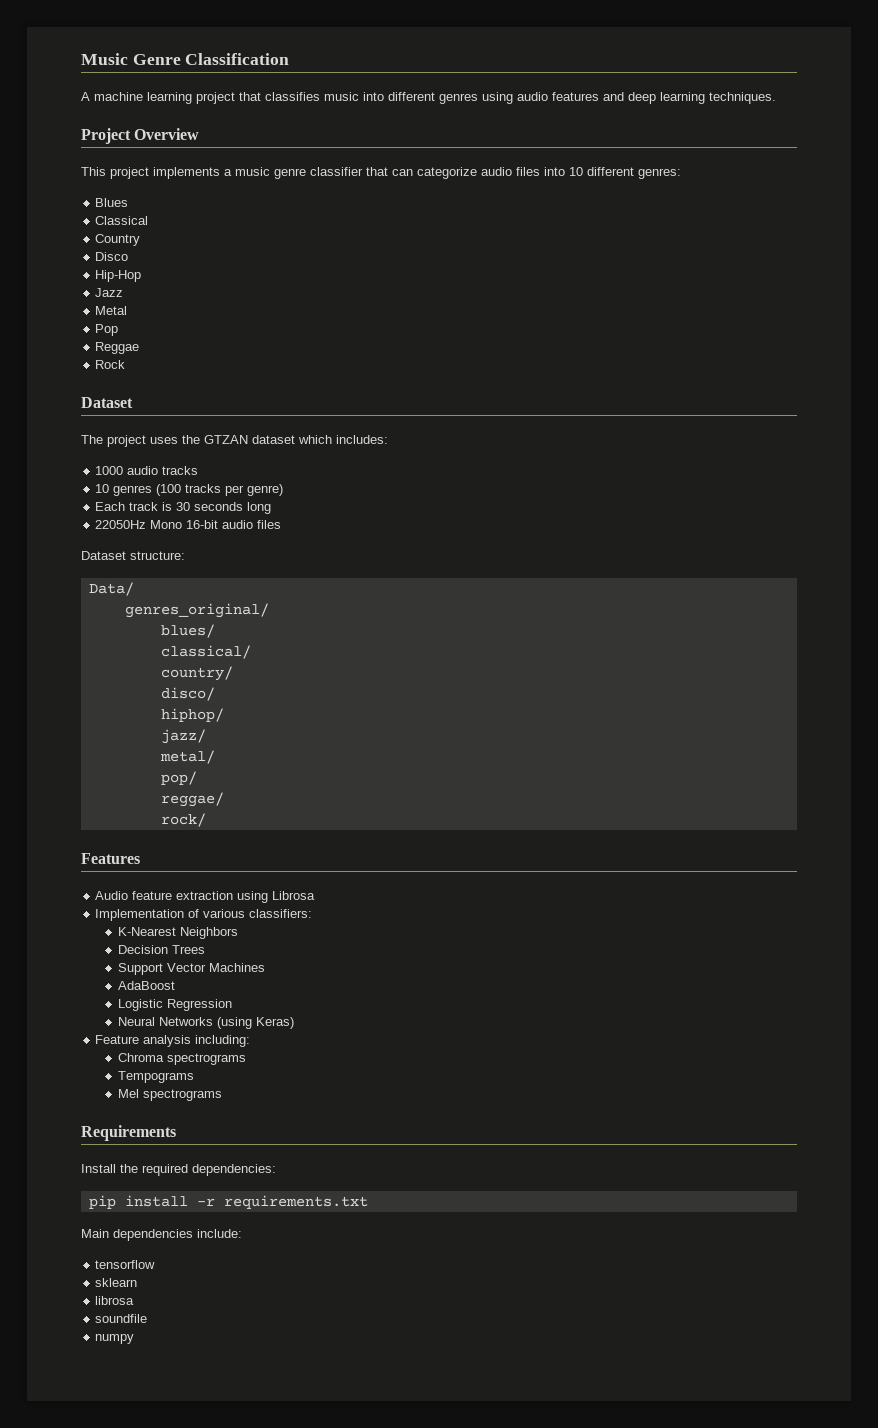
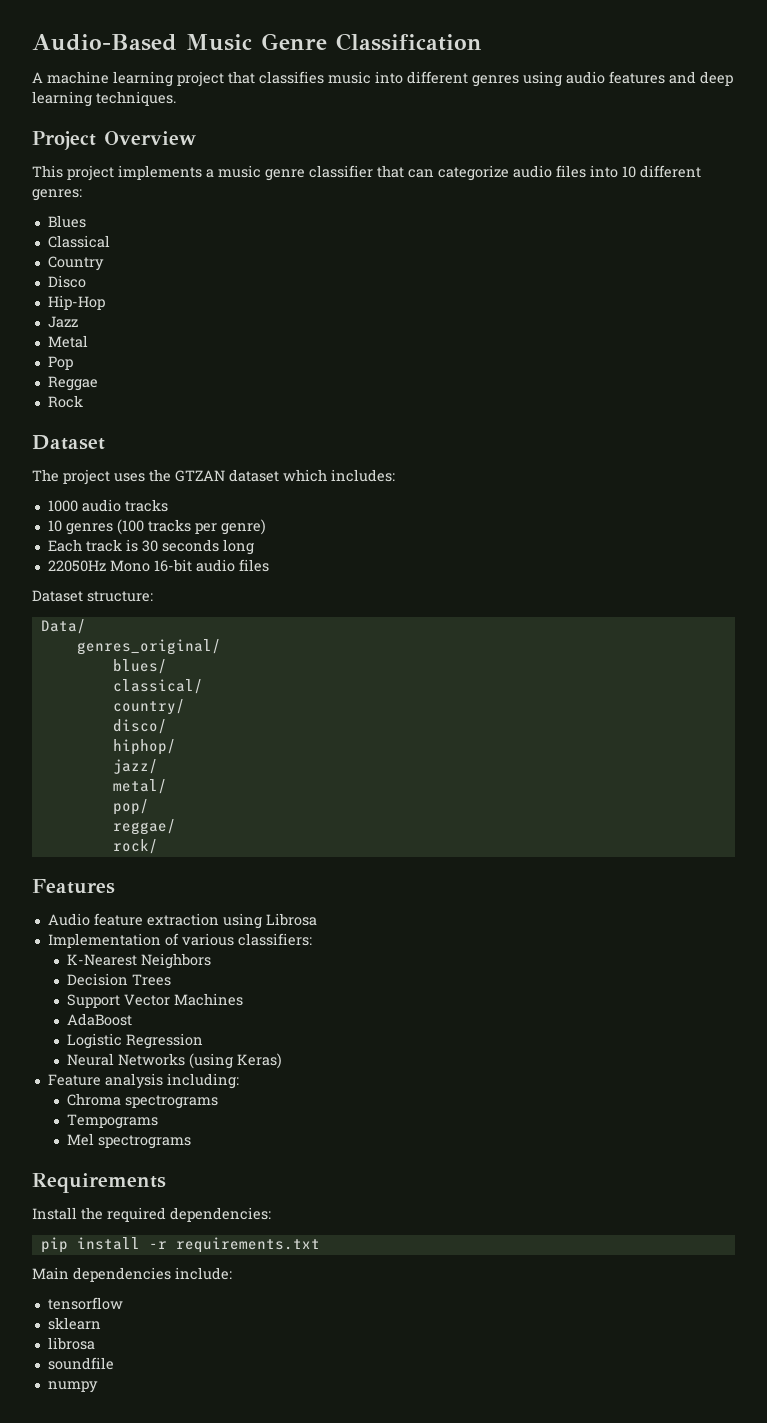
(81, 59) none -> [32,34,177,51] Audio-Based

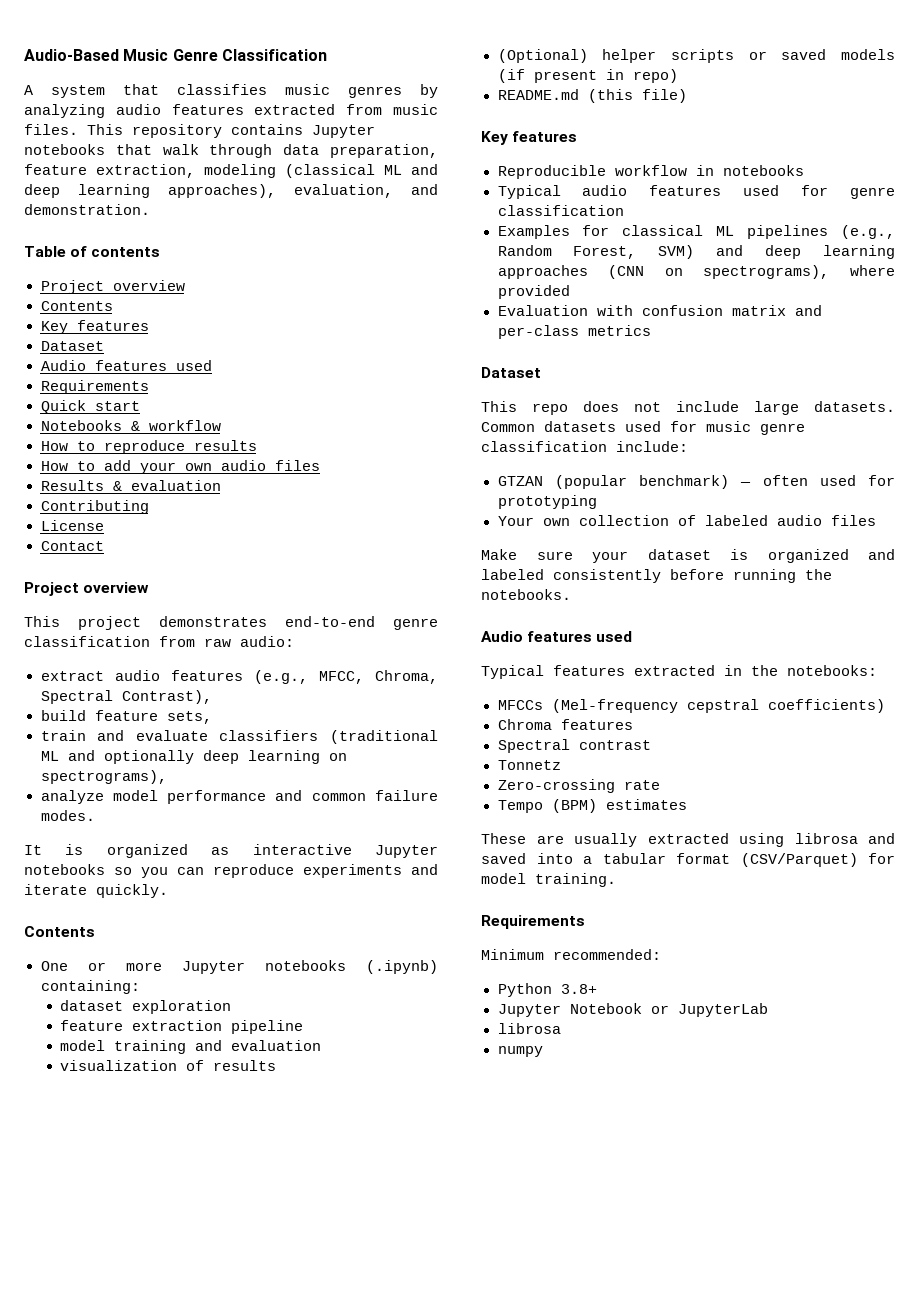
[47,71,733,87] [32,91,176,107] [32,131,196,150] [32,165,701,181] [32,189,82,201] [47,215,86,228] [47,235,110,248] [47,256,104,271] [47,275,86,288] [47,295,105,310] [47,316,78,328] [47,335,88,348] [47,356,73,370] [47,376,98,391] [47,395,83,408] [32,435,105,450] [32,469,395,485] [47,499,168,512] [47,519,266,535] [47,539,254,555] [47,559,269,572] [32,590,153,602] [40,619,86,634] [76,639,221,655] [112,659,167,674] [112,679,203,694] [112,699,185,715] [112,719,167,734] [112,739,176,755] [112,759,158,774] [112,779,167,794] [112,799,149,815] [112,819,176,835] [112,839,158,854] [32,879,115,894] [47,913,317,929] [47,933,312,948] [67,953,212,969] [67,973,172,986] [67,993,244,1008] [67,1013,133,1026] [67,1033,204,1049] [67,1053,283,1069] [47,1073,239,1089] [67,1093,219,1109] [67,1114,159,1129] [67,1133,192,1149] [32,1173,166,1193] [32,1207,271,1222] [40,1237,320,1253] [32,1267,232,1282] [47,1297,123,1310] [47,1317,101,1330] [47,1337,95,1350] [47,1357,114,1370] machine learning project that classifies music into different genres using audio features and deep learning techniques. // Project Overview // This project implements a music genre classifier that can categorize audio files into 10 different genres: // Blues // Classical // Country // Disco // Hip-Hop // Jazz // Metal // Pop // Reggae // Rock // Dataset // The project uses the GTZAN dataset which includes: // 1000 audio tracks // 10 genres (100 tracks per genre) // Each track is 30 seconds long // 22050Hz Mono 16-bit audio files // Dataset structure: // Data/ // genres_original/ // blues/ // classical/ // country/ // disco/ // hiphop/ // jazz/ // metal/ // pop/ // reggae/ // rock/ // Features // Audio feature extraction using Librosa // Implementation of various classifiers: // K-Nearest Neighbors // Decision Trees // Support Vector Machines // AdaBoost // Logistic Regression // Neural Networks (using Keras) // Feature analysis including: // Chroma spectrograms // Tempograms // Mel spectrograms // Requirements // Install the required dependencies: // pip install -r requirements.txt // Main dependencies include: // tensorflow // sklearn // librosa // soundfile -> [51,84,438,98] [24,104,439,118] [24,124,375,138] [24,144,438,158] [24,164,438,178] [24,184,438,198] [24,204,150,215] [24,246,161,257] [40,280,185,294] [40,301,113,311] [40,320,149,334] [40,341,104,351] [40,360,212,371] [40,380,149,394] [40,400,140,414] [40,420,221,431] [40,440,257,454] [40,460,320,474] [40,480,221,491] [40,500,149,514] [40,520,104,531] [40,541,104,551] [24,582,150,596] [24,616,438,630] [24,636,294,647] [40,670,438,684] [40,690,212,704] [40,710,212,724] [40,730,438,744] [40,750,347,764] [40,770,167,784] [40,790,439,804] [40,810,95,821] [24,844,438,858] [24,864,438,878] [24,884,168,898] [24,926,95,937] [40,960,438,974] [40,980,140,994] [60,1000,232,1014] [60,1020,304,1034] [60,1040,322,1054] [60,1060,277,1071] [497,49,895,63] [497,69,678,83] [497,89,687,103] [481,131,578,145] [497,165,804,179] [497,185,895,199] [497,205,624,216] [497,225,895,239] [497,245,895,259] [497,265,895,279] [497,285,570,299] [497,305,822,316] [497,325,651,339] [481,367,541,378] [481,401,895,415] [481,421,805,435] [481,441,688,452] [497,475,895,489] [497,495,597,509] [497,515,876,526] [481,549,895,563] [481,569,832,583] [481,589,571,600] [481,631,633,642] [481,665,877,679] [497,699,885,713] [497,719,633,730] [497,739,651,753] [497,760,561,770] [497,779,660,793] [497,799,687,813] [481,833,895,847] [481,853,895,867] [481,873,616,887] [481,915,585,929] [481,949,661,960] [497,983,597,997] [497,1003,768,1017] [497,1023,561,1034] system that classifies music genres by analyzing audio features extracted from music files. This repository contains Jupyter notebooks that walk through data preparation, feature extraction, modeling (classical ML and deep learning approaches), evaluation, and demonstration. // Table of contents // Project overview // Contents // Key features // Dataset // Audio features used // Requirements // Quick start // Notebooks & workflow // How to reproduce results // How to add your own audio files // Results & evaluation // Contributing // License // Contact // Project overview // This project demonstrates end-to-end genre classification from raw audio: // extract audio features (e.g., MFCC, Chroma, Spectral Contrast), // build feature sets, // train and evaluate classifiers (traditional ML and optionally deep learning on spectrograms), // analyze model performance and common failure modes. // It is organized as interactive Jupyter notebooks so you can reproduce experiments and iterate quickly. // Contents // One or more Jupyter notebooks (.ipynb) containing: // dataset exploration // feature extraction pipeline // model training and evaluation // visualization of results // (Optional) helper scripts or saved models (if present in repo) // README.md (this file) // Key features // Reproducible workflow in notebooks // Typical audio features used for genre classification // Examples for classical ML pipelines (e.g., Random Forest, SVM) and deep learning approaches (CNN on spectrograms), where provided // Evaluation with confusion matrix and per-class metrics // Dataset // This repo does not include large datasets. Common datasets used for music genre classification include: // GTZAN (popular benchmark) — often used for prototyping // Your own collection of labeled audio files // Make sure your dataset is organized and labeled consistently before running the notebooks. // Audio features used // Typical features extracted in the notebooks: // MFCCs (Mel-frequency cepstral coefficients) // Chroma features // Spectral contrast // Tonnetz // Zero-crossing rate // Tempo (BPM) estimates // These are usually extracted using librosa and saved into a tabular format (CSV/Parquet) for model training. // Requirements // Minimum recommended: // Python 3.8+ // Jupyter Notebook or JupyterLab // librosa

